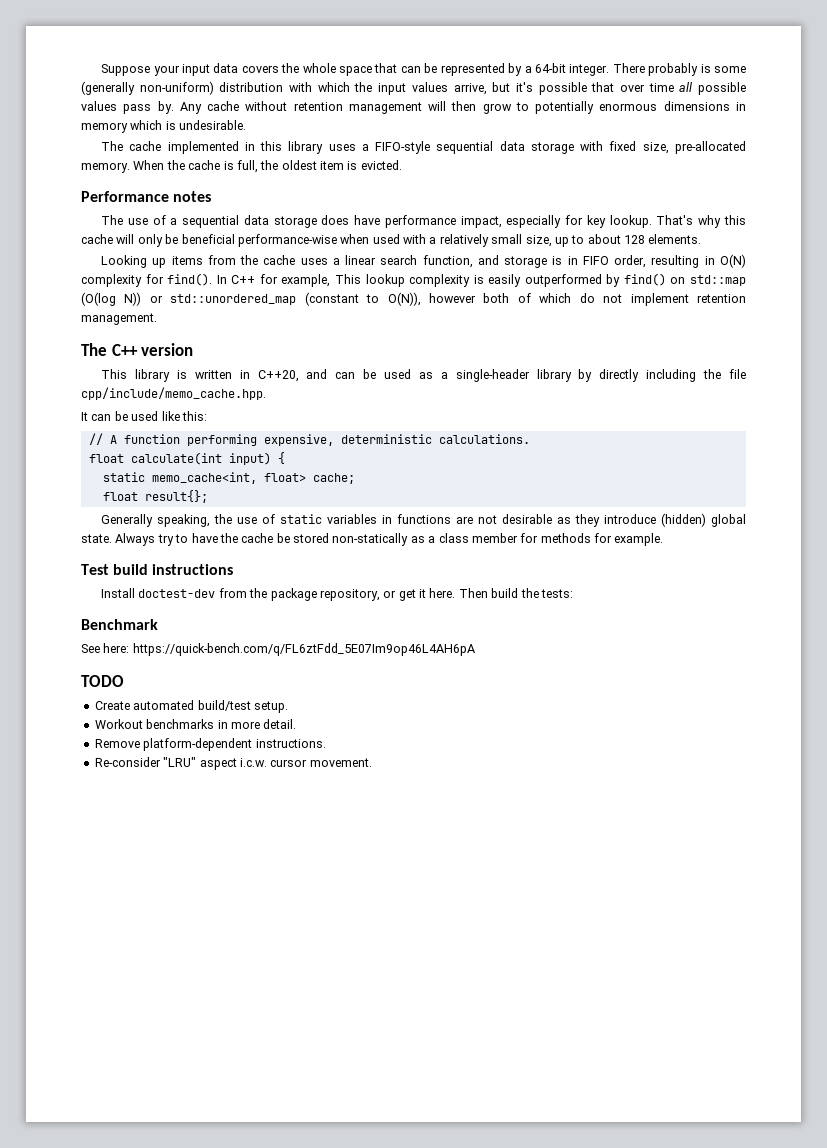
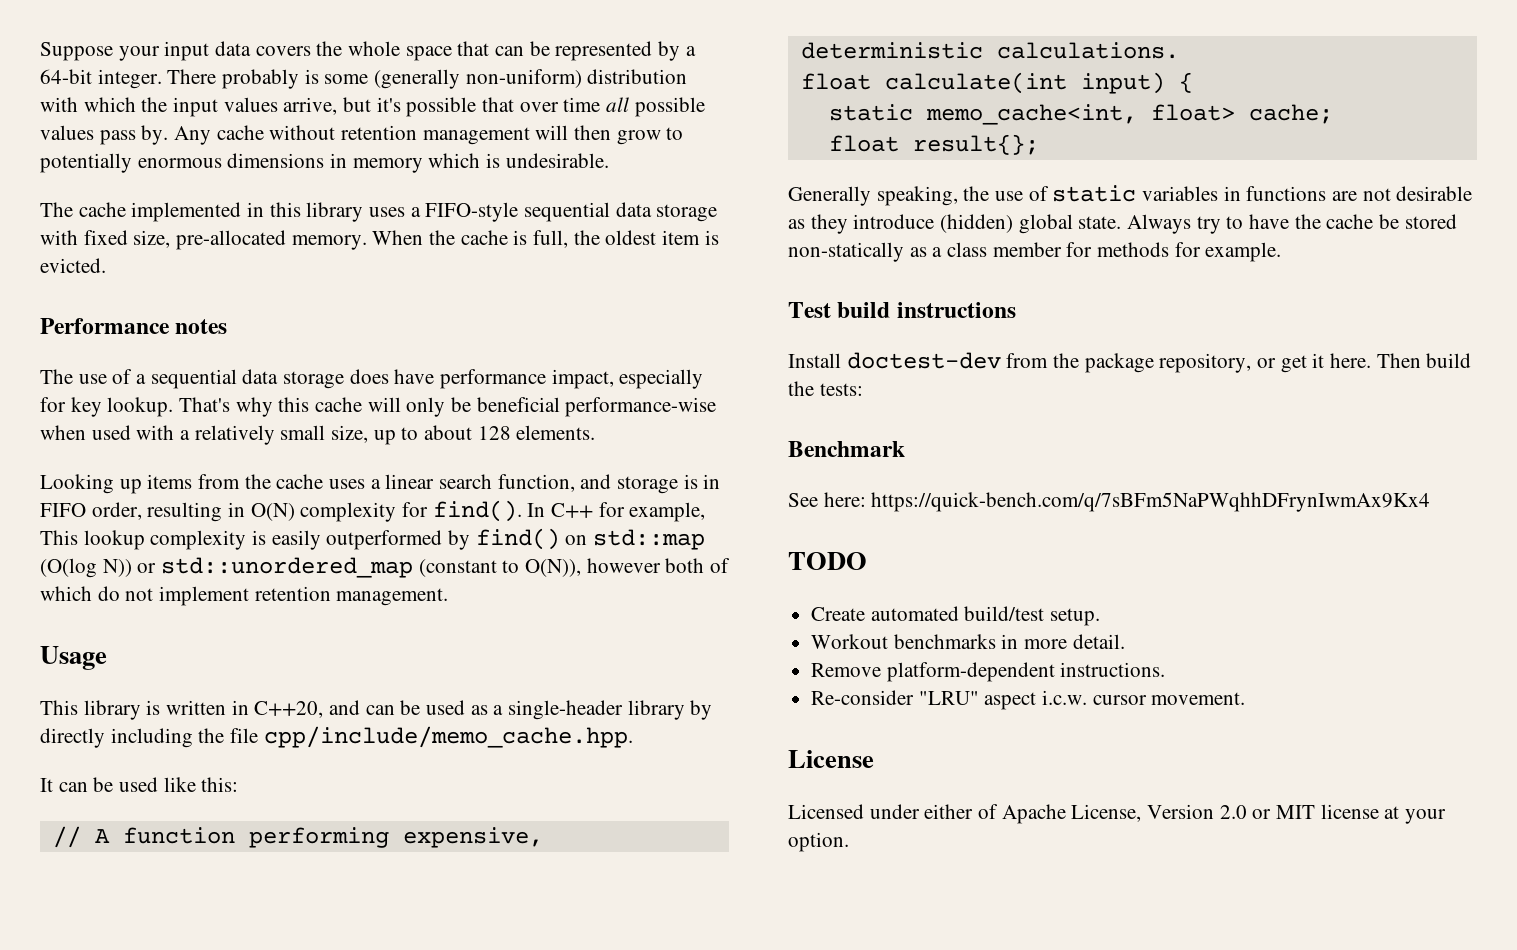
[81,343,194,356] The C++ version -> [40,646,107,670] Usage
[132,643,475,656] https://quick-bench.com/q/FL6ztFdd_5E07Im9op46L4AH6pA -> [871,492,1431,512] https://quick-bench.com/q/7sBFm5NaPWqhhDFrynIwmAx9Kx4
(372, 762) none -> [788,750,874,768] [788,804,1447,824] [788,832,849,852] // License // Licensed under either of Apache License, Version 2.0 or MIT license at your option.

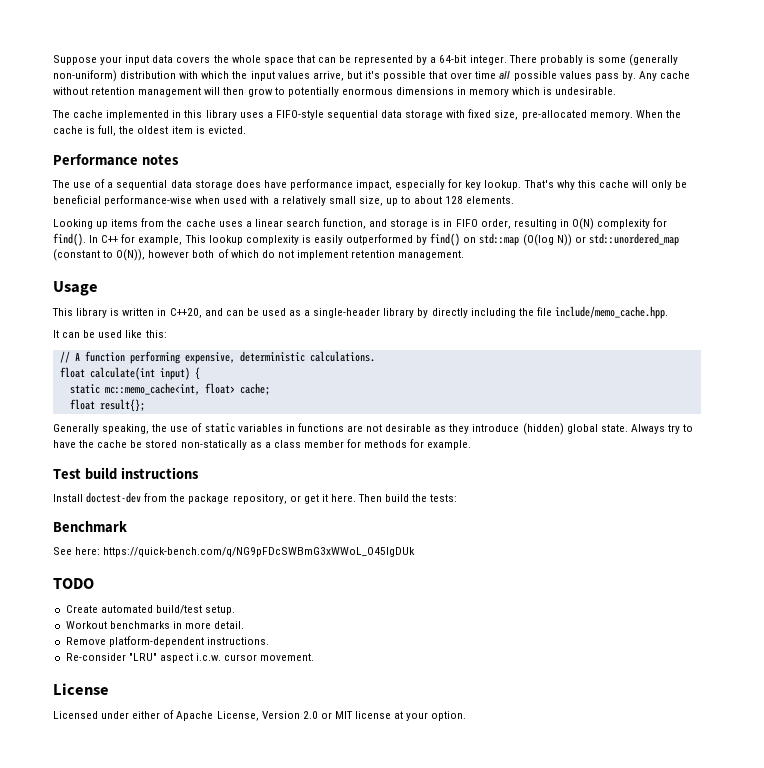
[263,726,633,748] cpp/include/memo_cache.hpp. -> [554,306,668,319] include/memo_cache.hpp.
[925,104,1137,125] memo_cache<int, -> [104,383,200,395] mc::memo_cache<int,
[871,492,1431,512] https://quick-bench.com/q/7sBFm5NaPWqhhDFrynIwmAx9Kx4 -> [103,547,416,557] https://quick-bench.com/q/NG9pFDcSWBmG3xWWoL_O45IgDUk

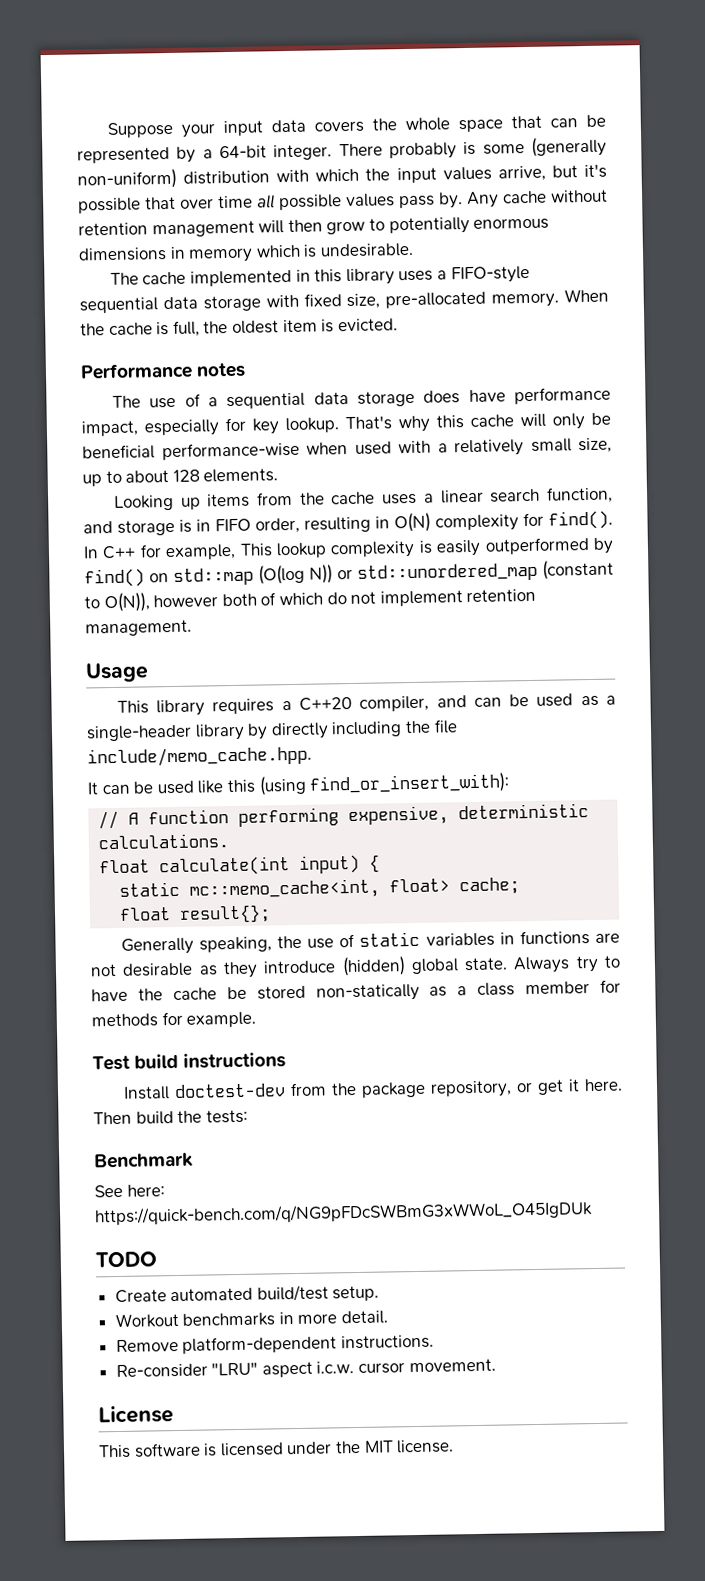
[110,308,202,318] is written in C++20, -> [212,695,430,715] requires a C++20 compiler,
[145,330,167,338] this: -> [226,772,511,796] this (using find_or_insert_with):
[53,710,467,721] Licensed under either of Apache License, Version 2.0 or MIT license at your option. -> [98,1439,455,1459] This software is licensed under the MIT license.

